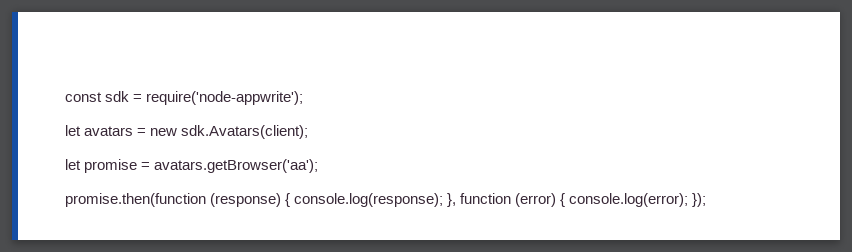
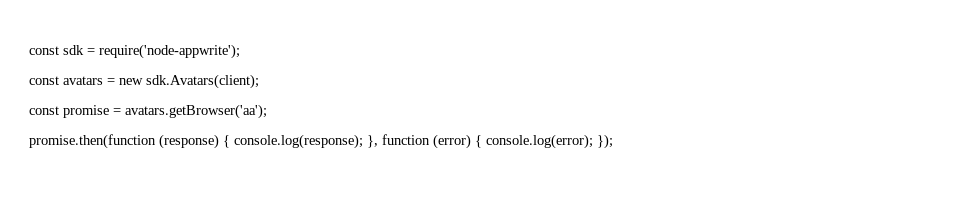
[65,125,81,136] let -> [29,76,59,85] const
[65,159,81,170] let -> [29,106,59,115] const

